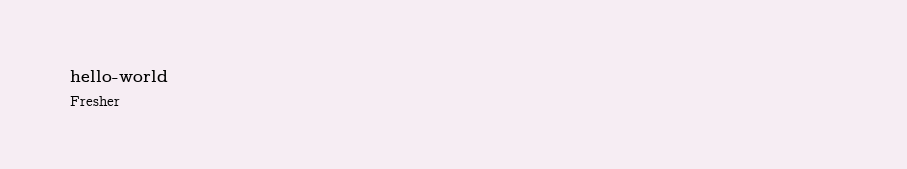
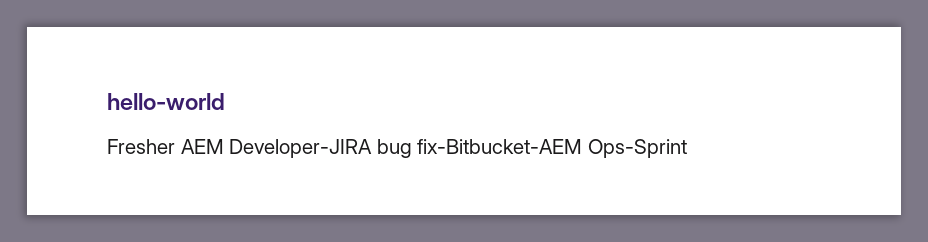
(120, 101) none -> [180,139,687,158] AEM Developer-JIRA bug fix-Bitbucket-AEM Ops-Sprint

